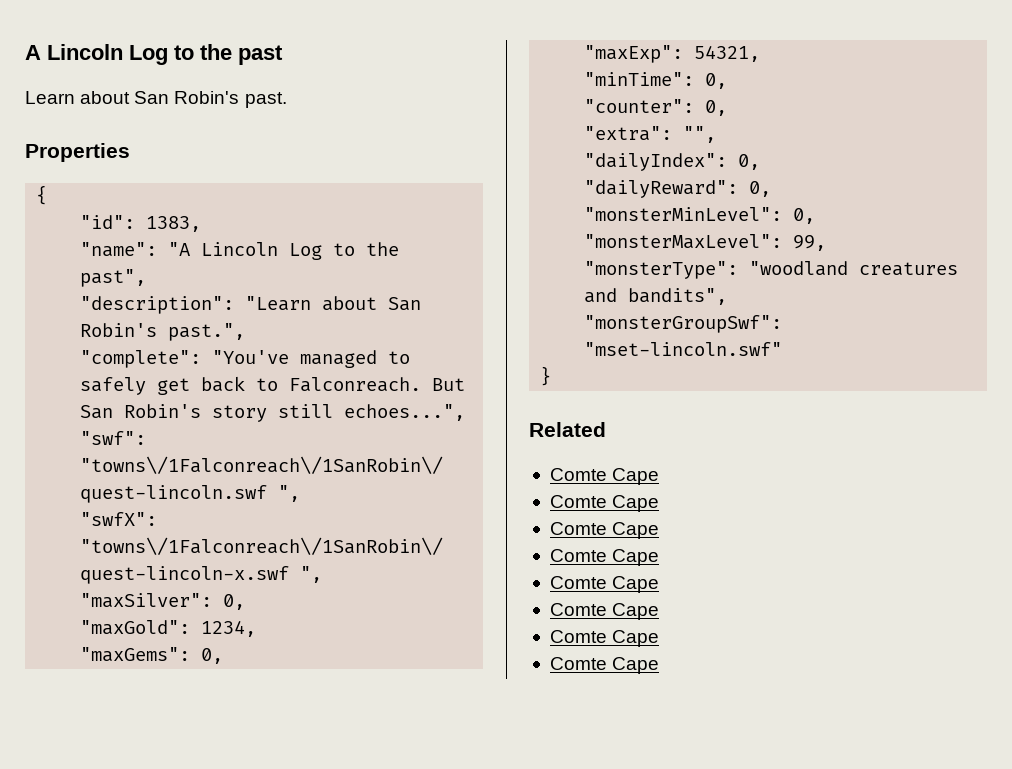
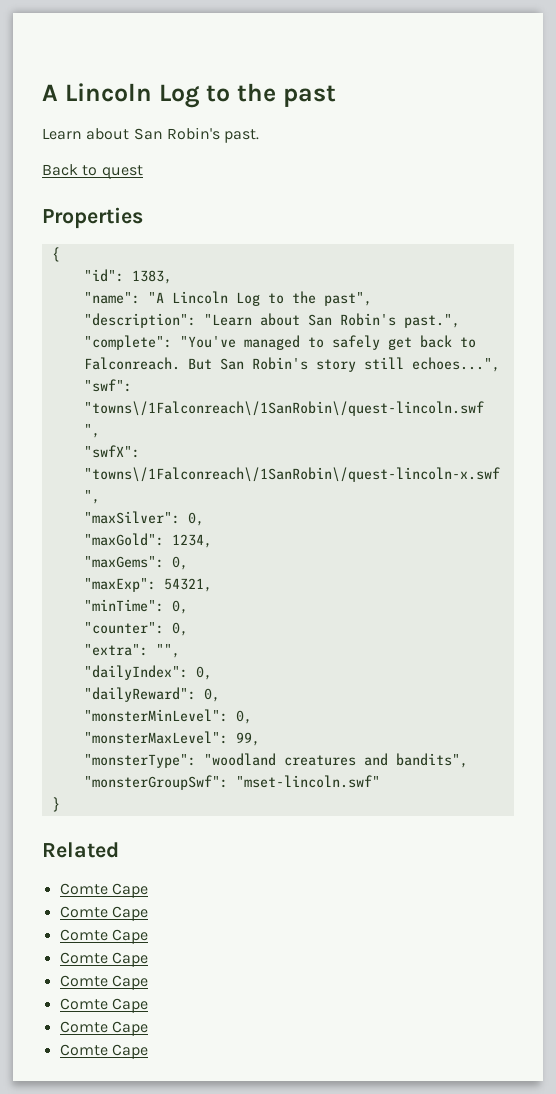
(287, 100) none -> [42,164,143,179] // Back to quest

